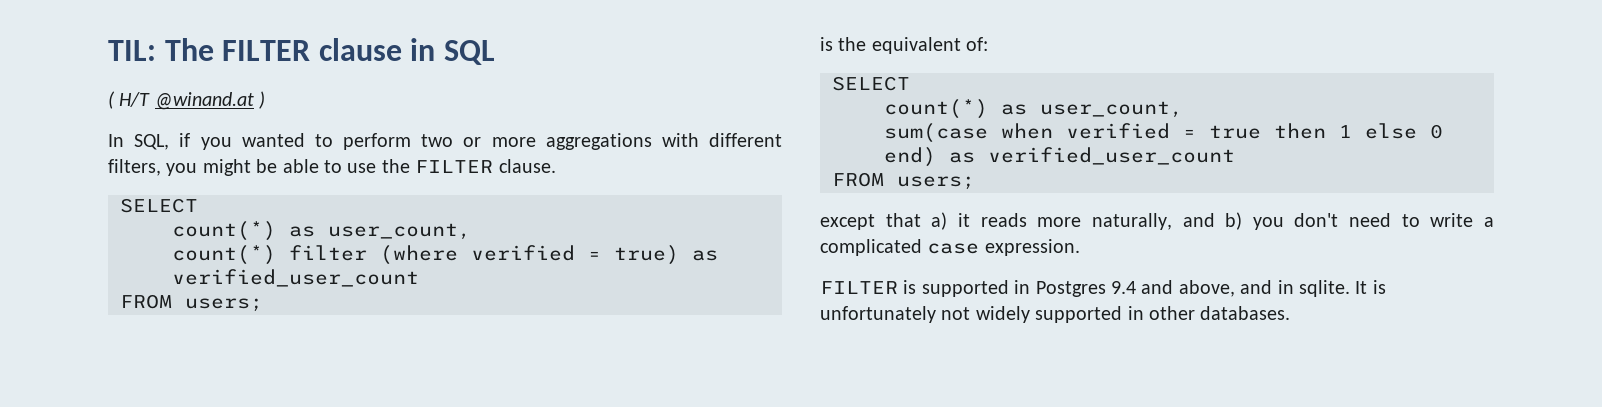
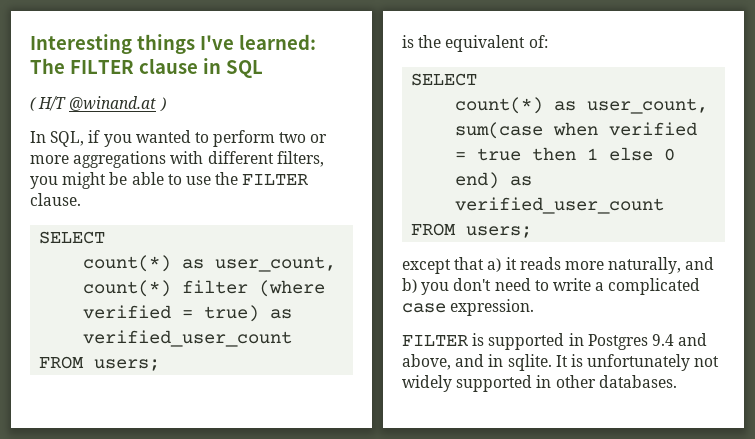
[108,40,156,61] TIL: -> [30,34,316,54] Interesting things I've learned:

